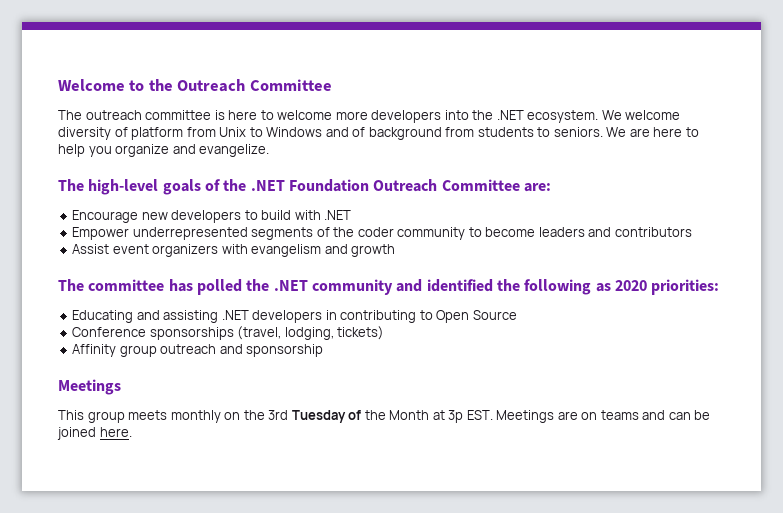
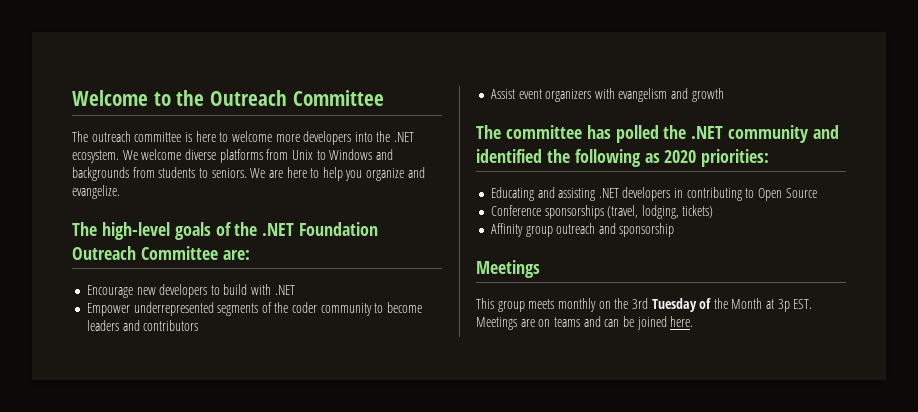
[58,127,184,140] diversity of platform -> [184,149,263,163] diverse platforms
[352,127,442,140] of background -> [72,167,129,181] backgrounds

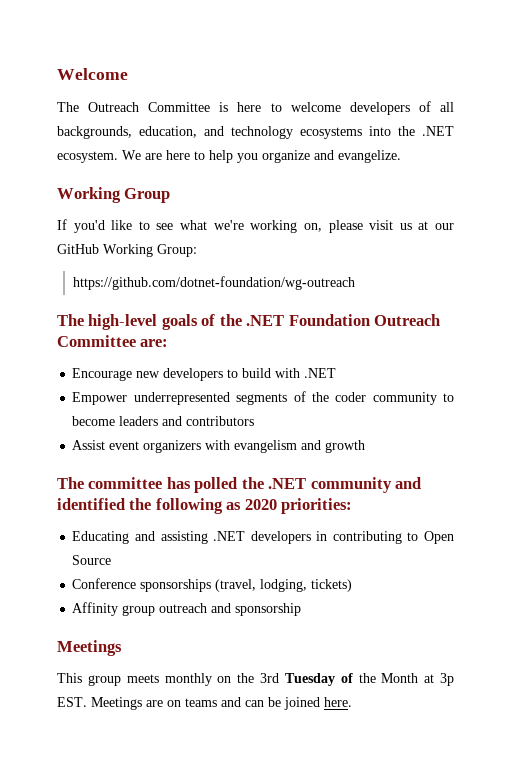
[153,90,384,106] [72,131,182,142] to the Outreach Committee // The outreach committee -> [57,102,211,112] // The Outreach Committee
[275,131,352,145] more developers -> [349,101,454,115] [57,126,362,139] developers of all backgrounds, education, and technology ecosystems
[141,149,393,163] [72,167,266,181] welcome diverse platforms from Unix to Windows and backgrounds from students to seniors. We -> (141, 155) none
(120, 192) none -> [57,187,171,203] [57,219,455,233] [57,244,197,257] [72,276,355,290] // Working Group // If you'd like to see what we're working on, please visit us at our GitHub Working Group: // https://github.com/dotnet-foundation/wg-outreach

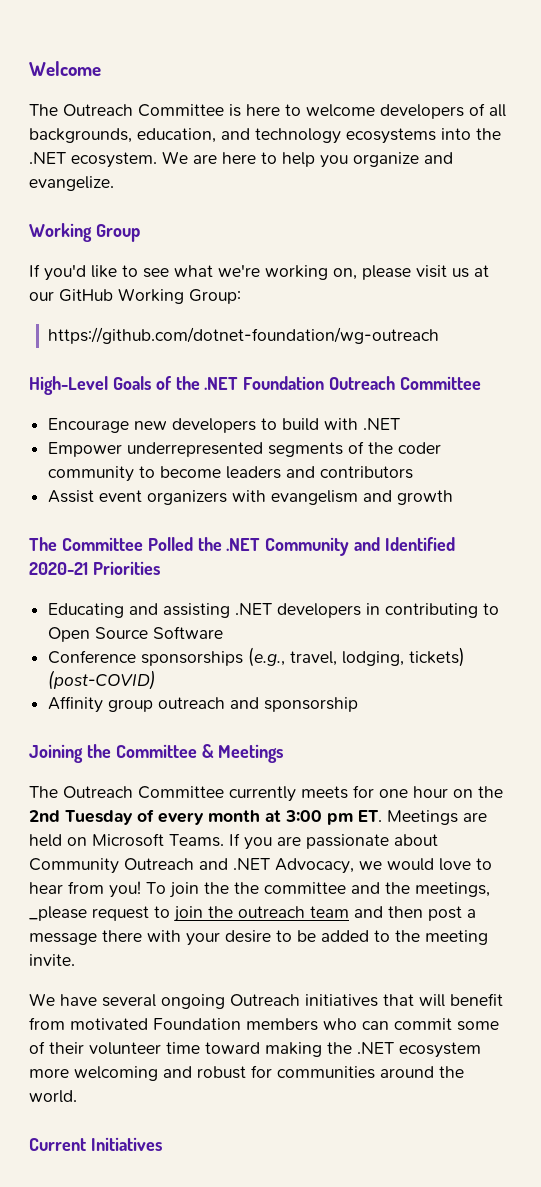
[57,314,198,330] The high-level goals -> [29,376,151,395] High-Level Goals
[140,339,169,347] are: -> (482, 383) none
[88,477,422,493] [57,498,353,514] committee has polled the .NET community and identified the following as 2020 priorities: -> [61,537,456,556] [29,561,160,575] Committee Polled the .NET Community and Identified 2020-21 Priorities
(112, 560) none -> [153,626,224,639] Software
[215,579,257,592] (travel, -> [248,647,338,667] (e.g., travel,
(353, 585) none -> [48,670,157,690] (post-COVID)
[57,640,122,656] [57,673,212,686] Meetings // This group meets monthly -> [29,744,284,763] [29,785,448,802] Joining the Committee & Meetings // The Outreach Committee currently meets for one hour
[260,673,279,683] 3rd -> [29,810,60,822] 2nd
[358,673,454,686] [57,697,352,710] the Month at 3p EST. Meetings are on teams and can be joined here. -> [158,810,487,825] [29,833,438,850] [29,858,492,874] [29,881,490,898] [29,906,476,922] [29,930,488,946] [29,954,75,966] [29,993,503,1009] [29,1017,499,1031] [29,1041,481,1058] [29,1065,464,1081] [29,1090,77,1103] [29,1137,162,1151] every month at 3:00 pm ET. Meetings are held on Microsoft Teams. If you are passionate about Community Outreach and .NET Advocacy, we would love to hear from you! To join the the committee and the meetings, _please request to join the outreach team and then post a message there with your desire to be added to the meeting invite. // We have several ongoing Outreach initiatives that will benefit from motivated Foundation members who can commit some of their volunteer time toward making the .NET ecosystem more welcoming and robust for communities around the world. // Current Initiatives

